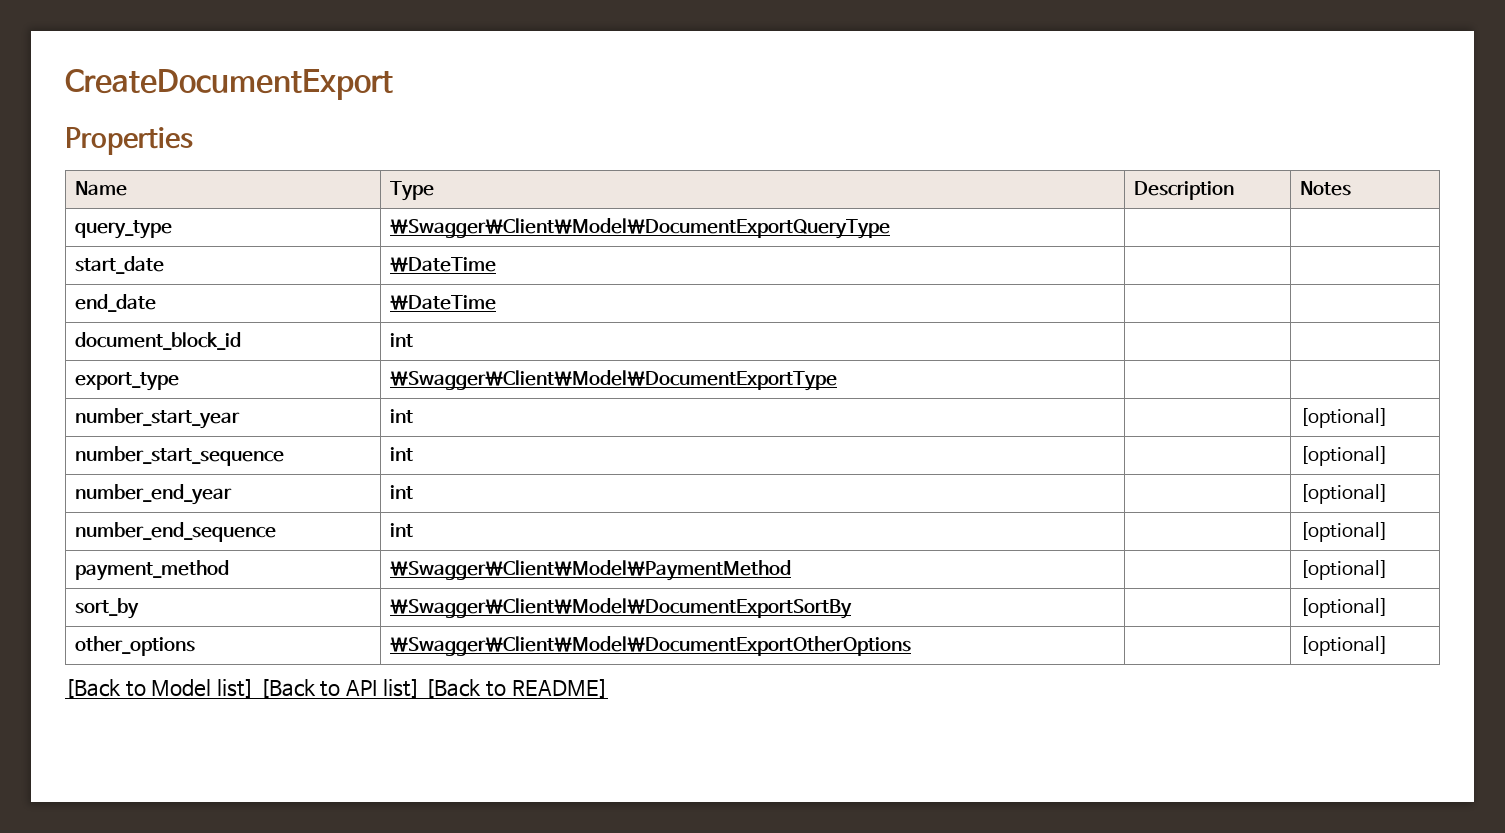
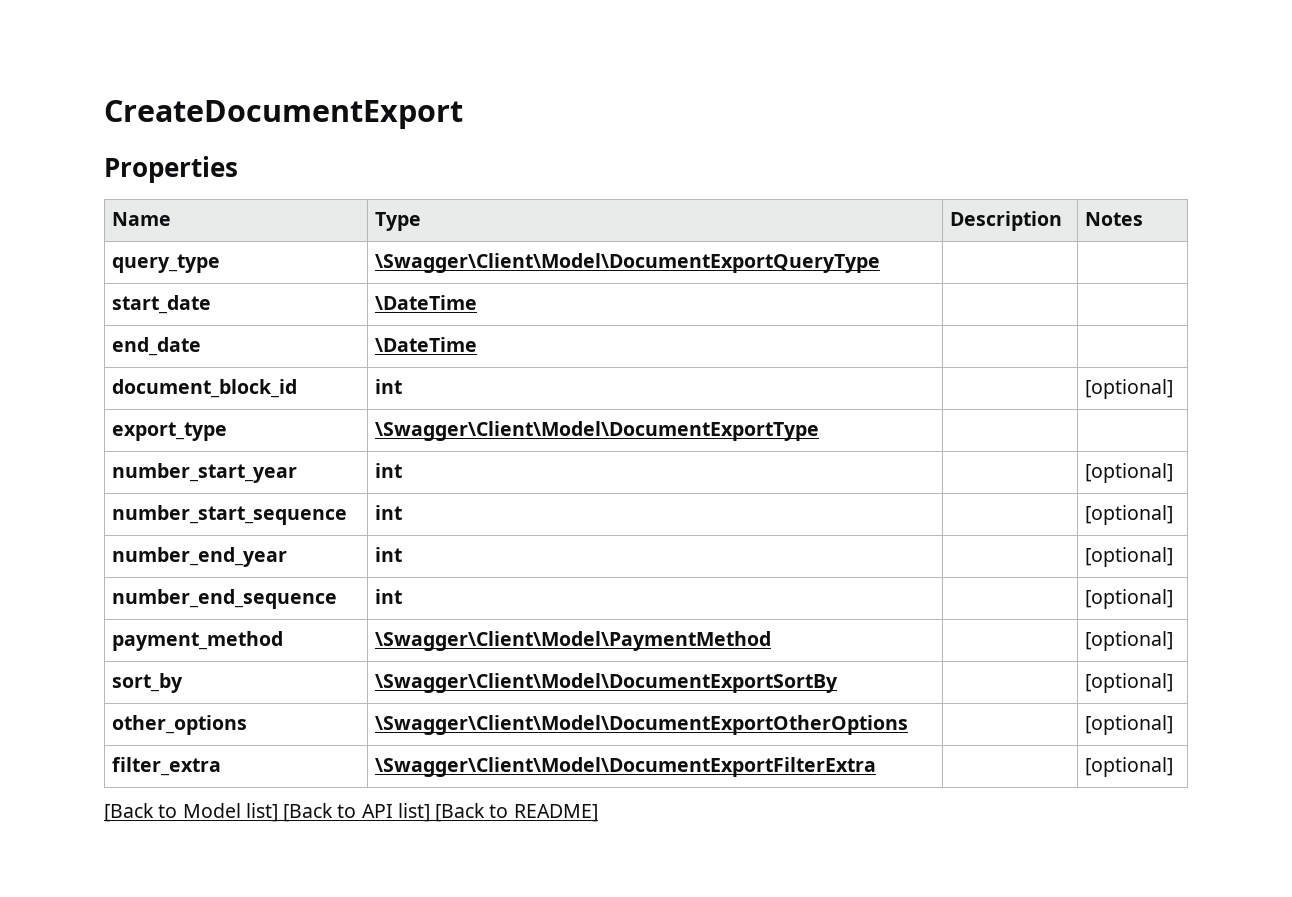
(413, 340) none -> [1085,379,1174,399] [optional]
(1388, 646) none -> [112,757,222,776] [375,757,877,777] [1085,757,1174,777] // filter_extra | \Swagger\Client\Model\DocumentExportFilterExtra | | [optional]

